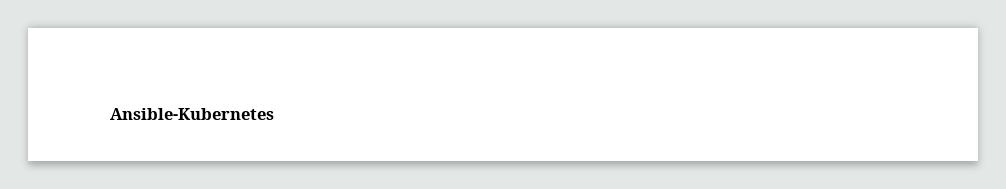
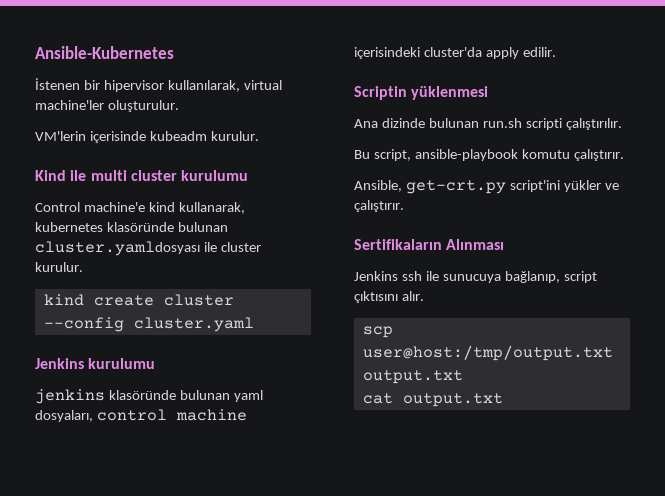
(274, 114) none -> [35,78,282,92] [35,100,179,112] [35,131,259,143] [35,170,249,181] [35,202,245,214] [35,222,228,232] [35,241,261,256] [35,262,83,272] [43,294,234,306] [43,317,254,332] [35,358,156,369] [35,389,263,404] [35,409,247,422] [354,47,556,59] [354,86,489,100] [354,118,622,130] [354,149,624,161] [354,180,619,194] [354,200,404,212] [354,239,505,250] [354,271,597,283] [354,291,424,303] [362,326,393,338] [362,345,613,361] [362,370,463,384] [362,393,503,407] // İstenen bir hipervisor kullanılarak, virtual machine'ler oluşturulur. // VM'lerin içerisinde kubeadm kurulur. // Kind ile multi cluster kurulumu // Control machine'e kind kullanarak, kubernetes klasöründe bulunan cluster.yamldosyası ile cluster kurulur. // kind create cluster --config cluster.yaml // Jenkins kurulumu // jenkins klasöründe bulunan yaml dosyaları, control machine içerisindeki cluster'da apply edilir. // Scriptin yüklenmesi // Ana dizinde bulunan run.sh scripti çalıştırılır. // Bu script, ansible-playbook komutu çalıştırır. // Ansible, get-crt.py script'ini yükler ve çalıştırır. // Sertifikaların Alınması // Jenkins ssh ile sunucuya bağlanıp, script çıktısını alır. // scp user@host:/tmp/output.txt output.txt // cat output.txt

